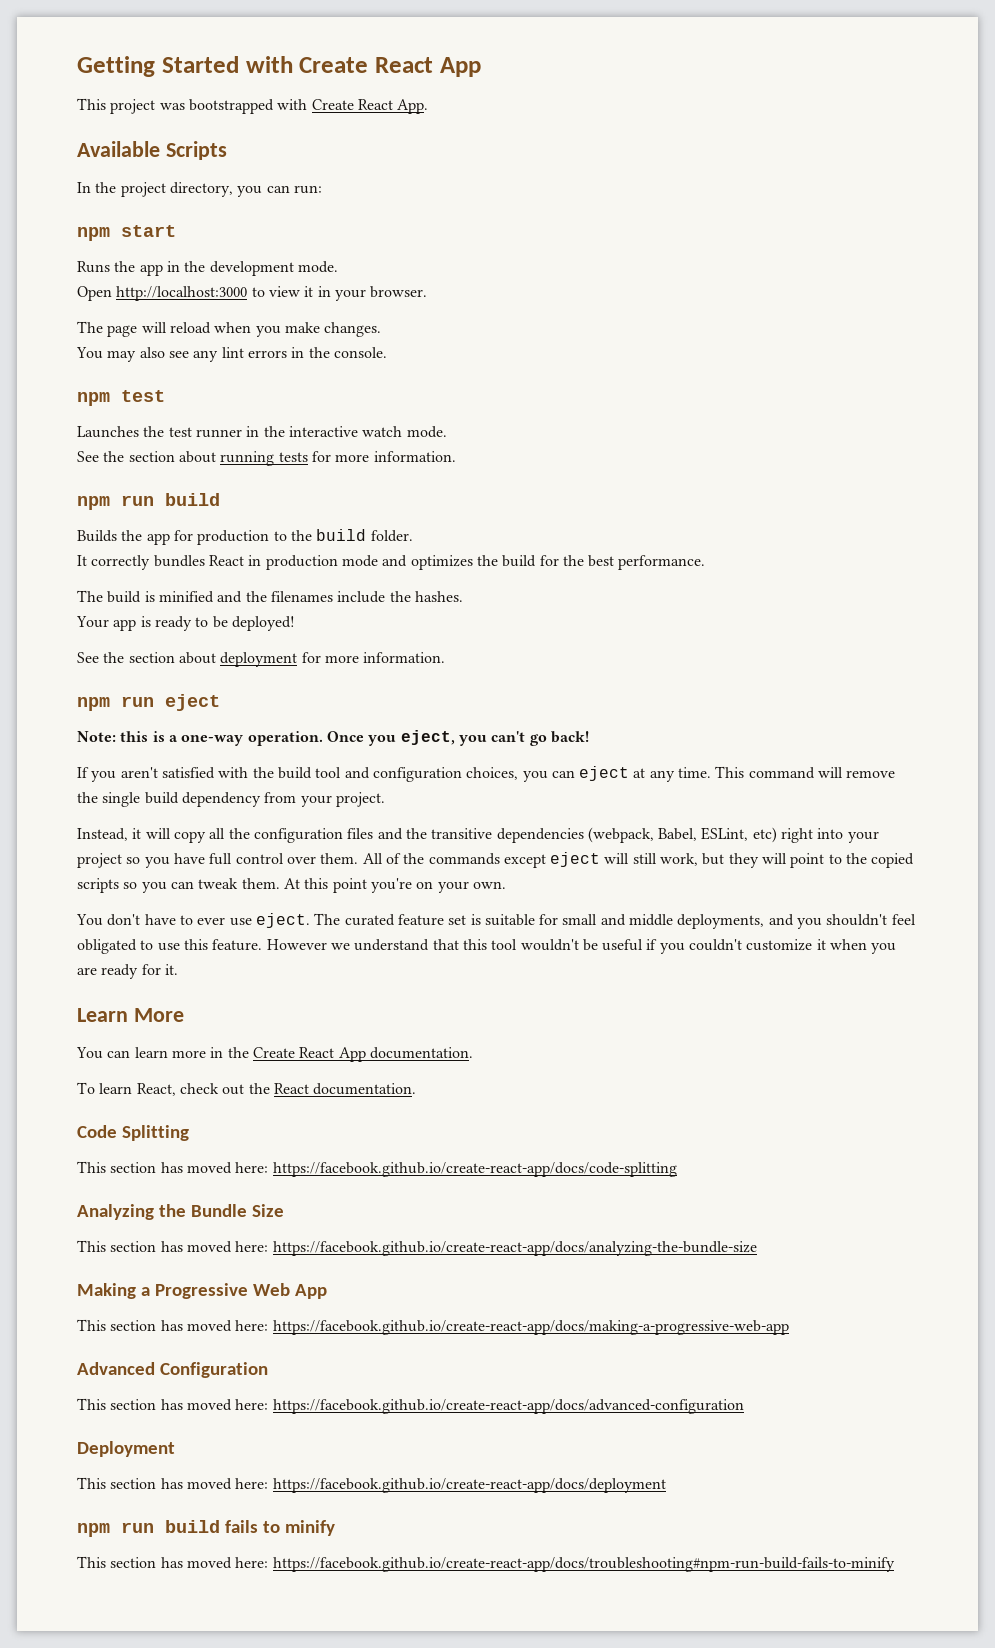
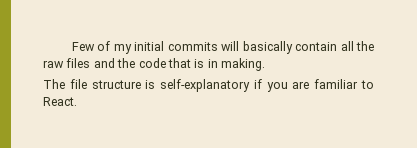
[77,56,481,77] [77,98,429,114] [77,141,227,160] [77,182,322,197] [77,225,176,241] [77,261,338,276] [77,286,428,301] [77,321,382,337] [76,347,387,362] [77,390,165,406] [77,426,447,438] [77,451,456,466] [77,493,220,510] [77,529,413,545] [77,555,706,570] [77,590,463,603] [76,616,295,631] [77,652,446,667] [77,694,220,711] [77,730,589,746] [77,766,896,782] [77,792,385,807] [77,828,206,843] Getting Started with Create React App // This project was bootstrapped with Create React App. // Available Scripts // In the project directory, you can run: // npm start // Runs the app in the development mode. // Open http://localhost:3000 to view it in your browser. // The page will reload when you make changes. // You may also see any lint errors in the console. // npm test // Launches the test runner in the interactive watch mode. // See the section about running tests for more information. // npm run build // Builds the app for production to the build folder. // It correctly bundles React in production mode and optimizes the build for the best performance. // The build is minified and the filenames include the hashes. // Your app is ready to be deployed! // See the section about deployment for more information. // npm run eject // Note: this is a one-way operation. Once you eject, you can't go back! // If you aren't satisfied with the build tool and configuration choices, you can eject at any time. This command will remove the single build dependency from your project. // Instead, it will copy -> [71,41,338,54] Few of my initial commits will basically contain
[253,828,343,843] configuration -> [43,60,64,68] raw
[431,827,879,843] [77,852,915,868] [77,878,506,893] [76,913,916,929] [77,939,897,954] [77,964,178,979] [77,1008,184,1022] [76,1047,473,1062] [77,1082,417,1096] [77,1125,189,1141] [77,1161,677,1177] [77,1204,284,1220] [77,1240,757,1256] [77,1283,327,1299] [77,1319,789,1335] [77,1362,268,1378] [77,1398,744,1414] [77,1441,175,1457] [77,1477,666,1493] [77,1520,335,1537] [77,1556,895,1572] transitive dependencies (webpack, Babel, ESLint, etc) right into your project so you have full control over them. All of the commands except eject will still work, but they will point to the copied scripts so you can tweak them. At this point you're on your own. // You don't have to ever use eject. The curated feature set is suitable for small and middle deployments, and you shouldn't feel obligated to use this feature. However we understand that this tool wouldn't be useful if you couldn't customize it when you are ready for it. // Learn More // You can learn more in the Create React App documentation. // To learn React, check out the React documentation. // Code Splitting // This section has moved here: https://facebook.github.io/create-react-app/docs/code-splitting // Analyzing the Bundle Size // This section has moved here: https://facebook.github.io/create-react-app/docs/analyzing-the-bundle-size // Making a Progressive Web App // This section has moved here: https://facebook.github.io/create-react-app/docs/making-a-progressive-web-app // Advanced Configuration // This section has moved here: https://facebook.github.io/create-react-app/docs/advanced-configuration // Deployment // This section has moved here: https://facebook.github.io/create-react-app/docs/deployment // npm run build fails to minify // This section has moved here: https://facebook.github.io/create-react-app/docs/troubleshooting#npm-run-build-fails-to-minify -> [138,58,265,71] [43,79,374,92] [43,97,77,106] code that is in making. // The file structure is self-explanatory if you are familiar to React.

